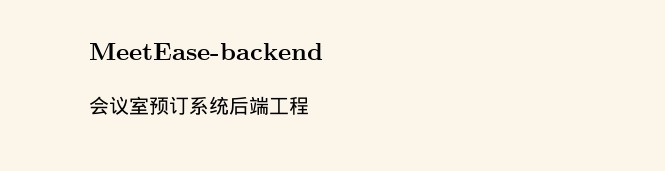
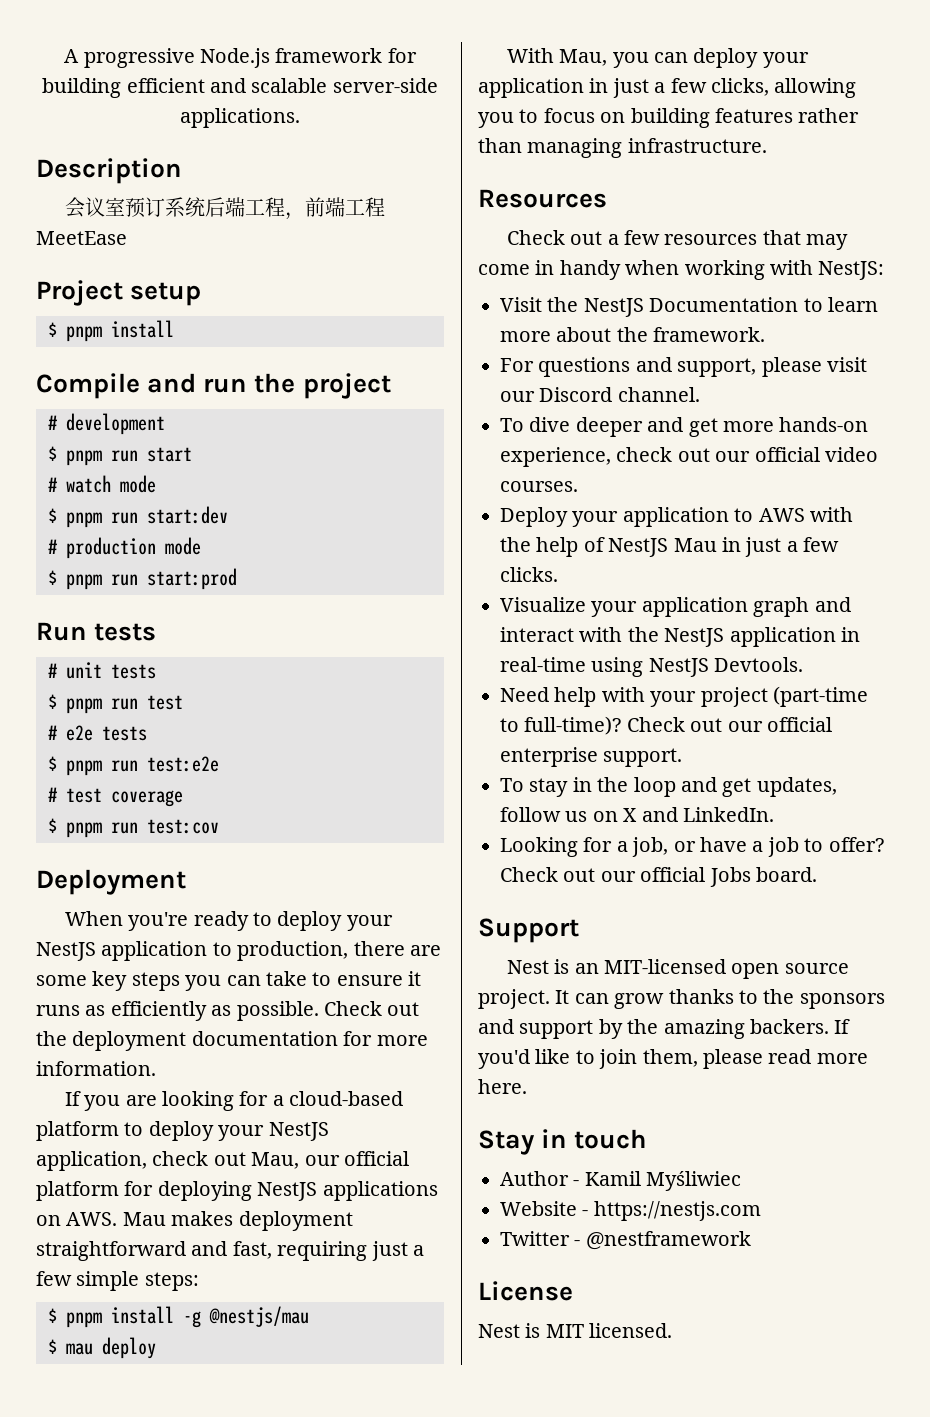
[89,43,323,60] MeetEase-backend -> [64,48,417,68] [42,78,438,98] [180,108,300,128] [36,158,182,184] A progressive Node.js framework for building efficient and scalable server-side applications. // Description
(309, 105) none -> [284,197,385,220] [36,231,127,245] [36,280,202,306] [48,320,174,342] [36,373,391,399] [48,413,165,435] [48,446,192,466] [48,475,156,493] [48,506,228,528] [48,537,201,559] [48,568,237,590] [36,622,157,641] [48,662,156,679] [48,694,183,714] [48,725,147,741] [48,756,219,776] [48,787,183,807] [48,818,219,838] [36,869,186,895] [64,911,393,931] [36,941,441,961] [36,971,422,991] [36,1001,420,1021] [36,1031,428,1051] [36,1061,156,1076] [64,1091,404,1111] [36,1121,329,1141] [36,1151,409,1171] [36,1181,438,1201] [36,1211,353,1231] [36,1241,424,1261] [36,1271,199,1291] [48,1306,309,1328] [48,1337,156,1359] [506,48,809,68] [478,78,857,98] [478,108,860,128] [478,138,767,158] [478,189,607,208] [506,230,849,250] [478,260,885,280] [500,297,878,317] [500,327,766,342] [500,357,867,377] [500,387,700,402] [500,417,869,437] [500,447,878,467] [500,481,578,492] [500,507,853,527] [500,537,840,557] [500,567,558,582] [500,597,851,617] [500,627,860,647] [500,657,804,677] [500,686,868,707] [500,716,832,735] [500,747,683,767] [500,777,837,797] [500,807,774,822] [500,837,884,857] [500,867,817,887] [478,918,579,943] [506,959,849,979] [478,989,885,1009] [478,1019,851,1039] [478,1049,868,1069] [478,1079,527,1094] [478,1129,648,1155] [500,1171,742,1191] [500,1201,761,1221] [500,1231,751,1250] [478,1281,573,1301] [478,1323,673,1338] ，前端工程MeetEase // Project setup // $ pnpm install // Compile and run the project // # development // $ pnpm run start // # watch mode // $ pnpm run start:dev // # production mode // $ pnpm run start:prod // Run tests // # unit tests // $ pnpm run test // # e2e tests // $ pnpm run test:e2e // # test coverage // $ pnpm run test:cov // Deployment // When you're ready to deploy your NestJS application to production, there are some key steps you can take to ensure it runs as efficiently as possible. Check out the deployment documentation for more information. // If you are looking for a cloud-based platform to deploy your NestJS application, check out Mau, our official platform for deploying NestJS applications on AWS. Mau makes deployment straightforward and fast, requiring just a few simple steps: // $ pnpm install -g @nestjs/mau // $ mau deploy // With Mau, you can deploy your application in just a few clicks, allowing you to focus on building features rather than managing infrastructure. // Resources // Check out a few resources that may come in handy when working with NestJS: // Visit the NestJS Documentation to learn more about the framework. // For questions and support, please visit our Discord channel. // To dive deeper and get more hands-on experience, check out our official video courses. // Deploy your application to AWS with the help of NestJS Mau in just a few clicks. // Visualize your application graph and interact with the NestJS application in real-time using NestJS Devtools. // Need help with your project (part-time to full-time)? Check out our official enterprise support. // To stay in the loop and get updates, follow us on X and LinkedIn. // Looking for a job, or have a job to offer? Check out our official Jobs board. // Support // Nest is an MIT-licensed open source project. It can grow thanks to the sponsors and support by the amazing backers. If you'd like to join them, please read more here. // Stay in touch // Author - Kamil Myśliwiec // Website - https://nestjs.com // Twitter - @nestframework // License // Nest is MIT licensed.

